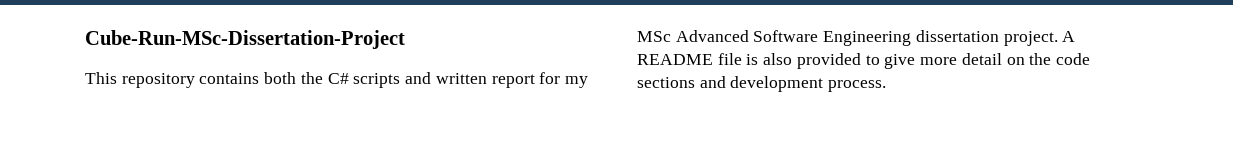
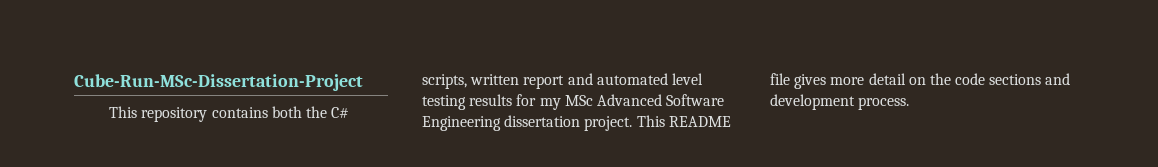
[353,72,535,88] scripts and written report -> [422,73,703,89] [422,94,513,110] scripts, written report and automated level testing results
[1062,31,1076,42] A -> [636,115,665,127] This
[746,53,916,69] is also provided to give -> [794,74,827,89] gives

